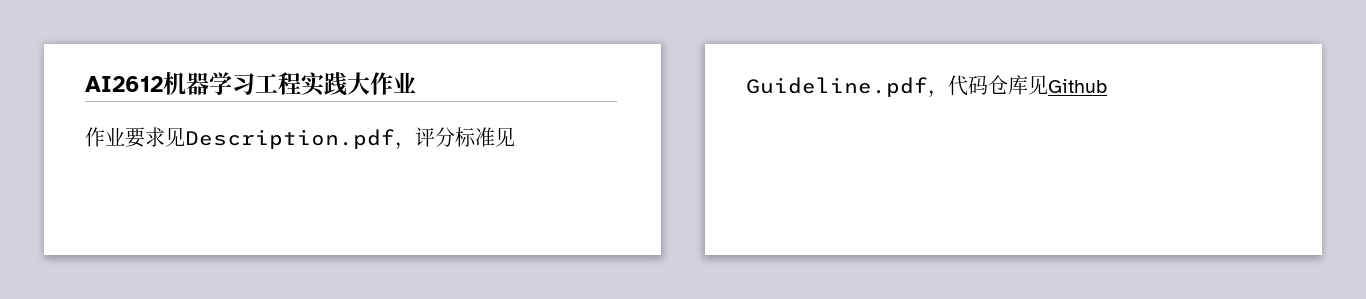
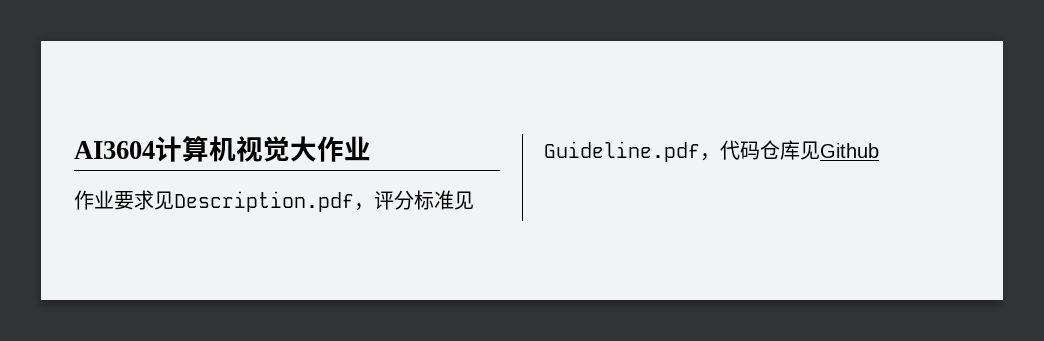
[85,72,347,96] AI2612机器学习工程实践 -> [74,136,290,162] AI3604计算机视觉

